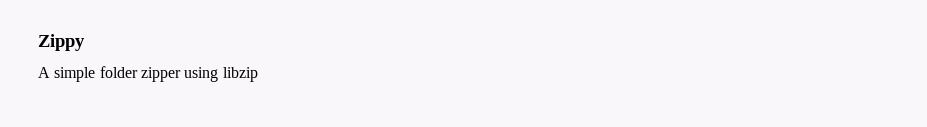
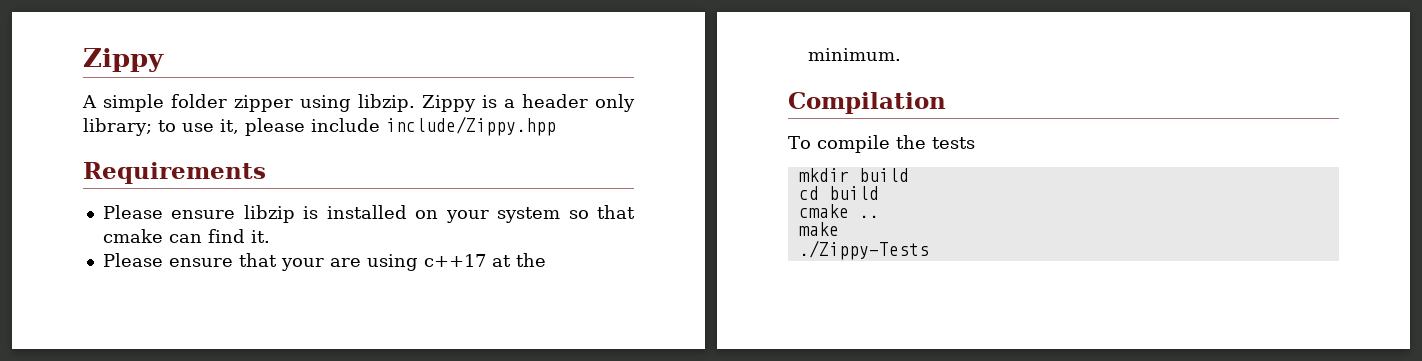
[222,67,258,82] libzip -> [358,94,635,112] [83,116,556,136] [83,162,266,184] [102,205,636,223] [102,229,270,243] [102,253,546,271] [807,48,901,61] [788,92,946,114] [788,135,975,153] [798,168,909,182] [798,186,879,200] [798,204,879,218] [798,222,839,236] [798,240,929,260] libzip. Zippy is a header only library; to use it, please include include/Zippy.hpp // Requirements // Please ensure libzip is installed on your system so that cmake can find it. // Please ensure that your are using c++17 at the minimum. // Compilation // To compile the tests // mkdir build // cd build // cmake .. // make // ./Zippy-Tests

